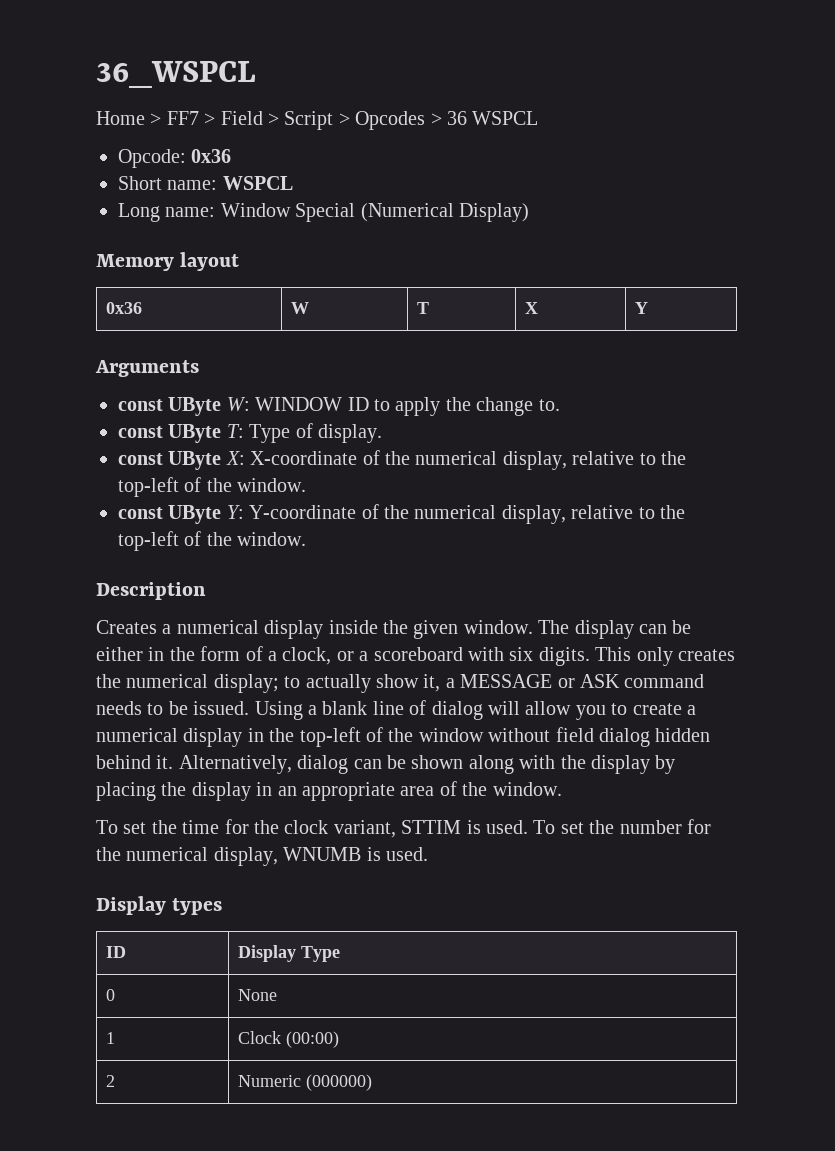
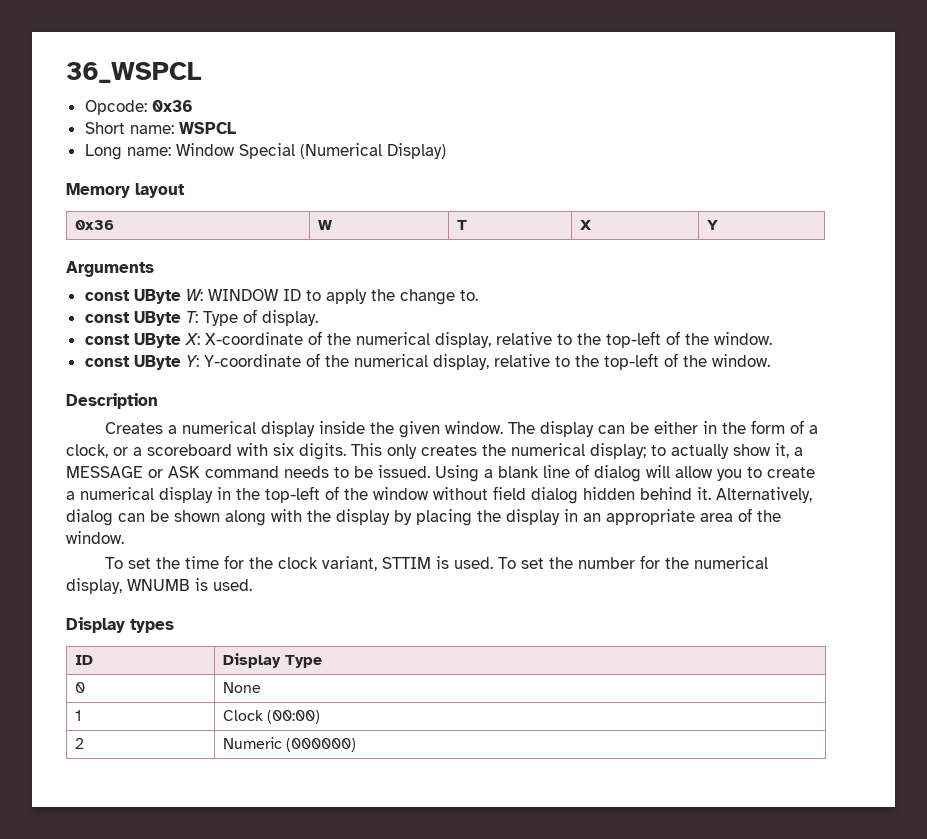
[96,111,539,130] // Home > FF7 > Field > Script > Opcodes > 36 WSPCL -> (202, 72) none

